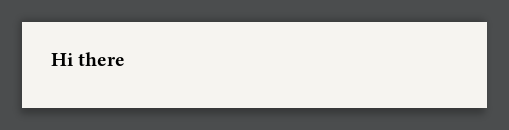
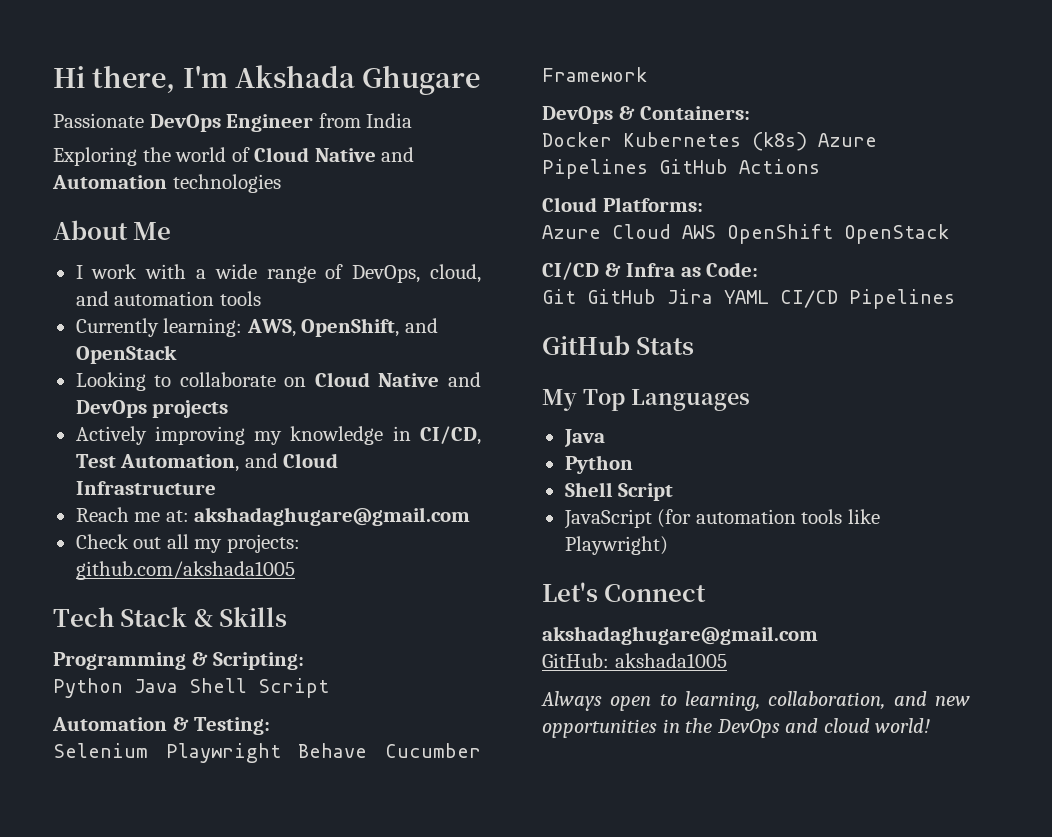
[78,52,126,66] there -> [92,65,481,95] [53,113,413,132] [53,147,415,166] [52,174,281,193] [53,220,172,240] [75,264,481,283] [75,291,261,306] [75,318,438,337] [75,345,177,364] [75,372,481,391] [75,400,229,418] [75,426,481,445] [75,453,339,472] [75,481,216,495] [75,507,471,526] [75,534,300,553] [75,561,295,580] [53,607,288,627] [53,652,305,670] [53,678,329,698] [52,717,271,735] [53,743,482,763] [542,67,647,82] [542,106,751,124] [542,132,877,151] [542,159,820,179] [542,197,703,212] [542,224,949,244] [542,262,759,280] [542,289,955,309] [542,335,695,355] [542,389,750,411] [563,429,605,447] [564,455,633,474] [564,482,674,501] [563,509,880,529] [564,536,668,555] [542,582,707,602] [542,626,818,645] [542,653,727,668] [541,691,970,711] [542,718,931,738] there, I'm Akshada Ghugare // Passionate DevOps Engineer from India // Exploring the world of Cloud Native and Automation technologies // About Me // I work with a wide range of DevOps, cloud, and automation tools // Currently learning: AWS, OpenShift, and OpenStack // Looking to collaborate on Cloud Native and DevOps projects // Actively improving my knowledge in CI/CD, Test Automation, and Cloud Infrastructure // Reach me at: akshadaghugare@gmail.com // Check out all my projects: github.com/akshada1005 // Tech Stack & Skills // Programming & Scripting: // Python Java Shell Script // Automation & Testing: // Selenium Playwright Behave Cucumber Framework // DevOps & Containers: // Docker Kubernetes (k8s) Azure Pipelines GitHub Actions // Cloud Platforms: // Azure Cloud AWS OpenShift OpenStack // CI/CD & Infra as Code: // Git GitHub Jira YAML CI/CD Pipelines // GitHub Stats // My Top Languages // Java // Python // Shell Script // JavaScript (for automation tools like Playwright) // Let's Connect // akshadaghugare@gmail.com // GitHub: akshada1005 // Always open to learning, collaboration, and new opportunities in the DevOps and cloud world!

